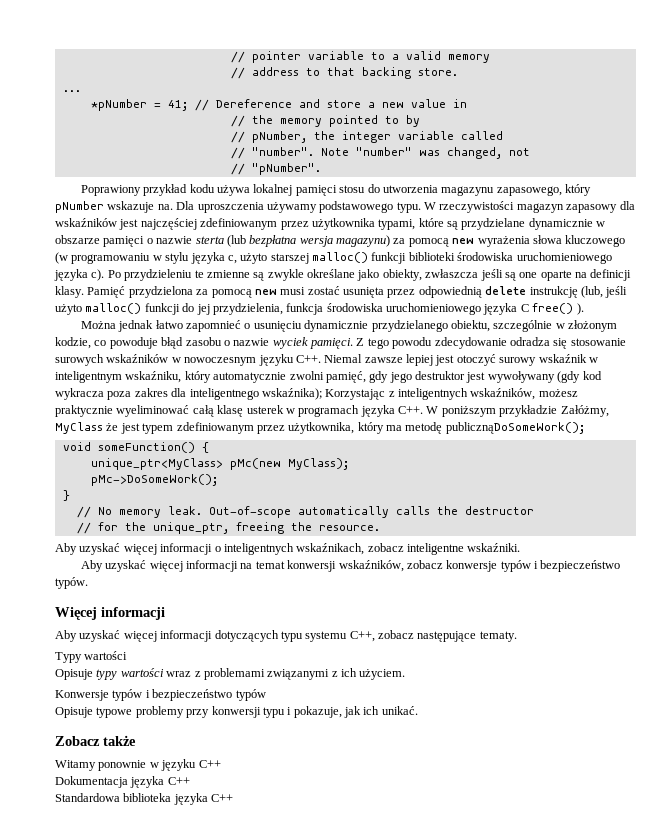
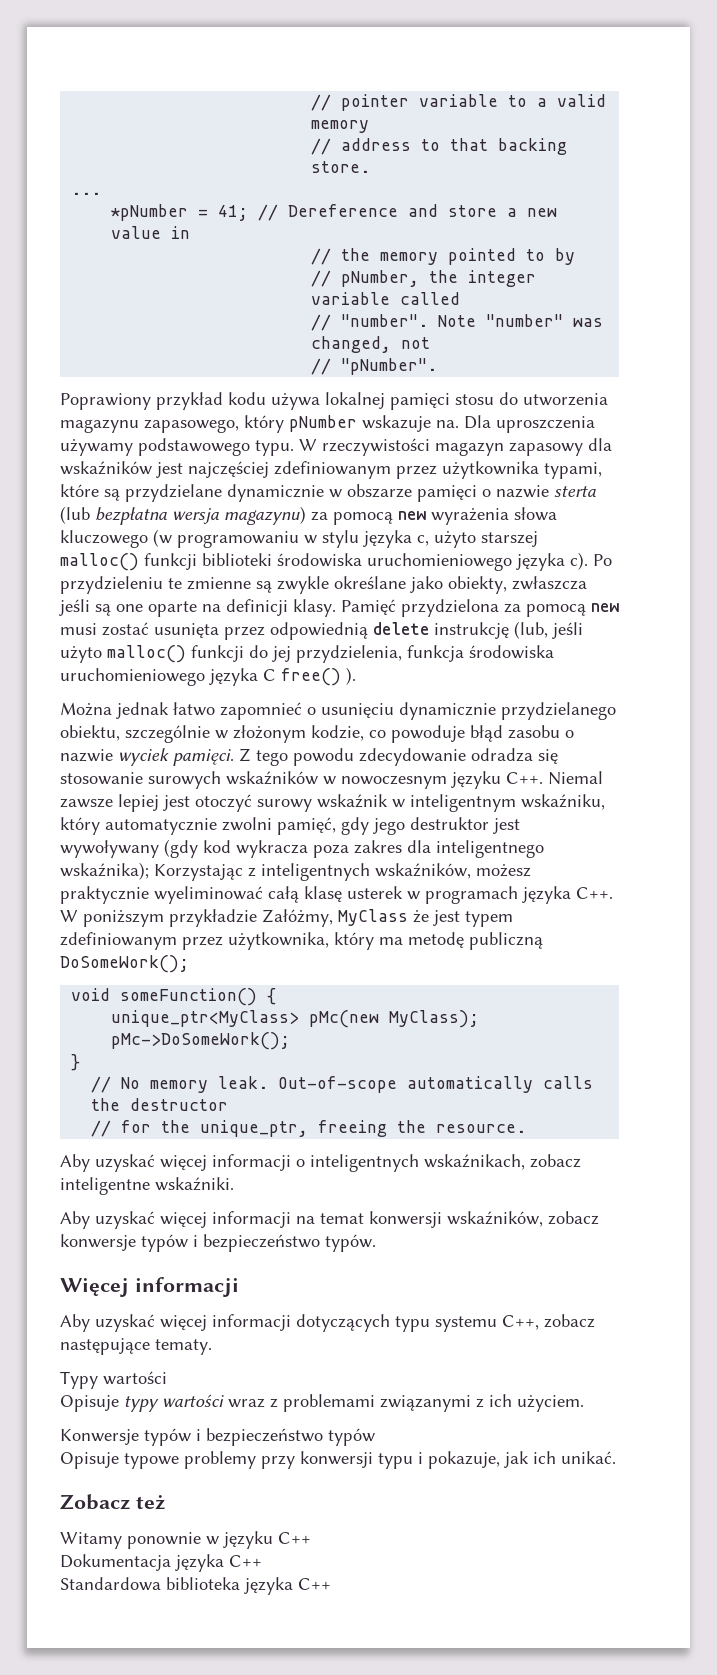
[445,422,585,434] publicznąDoSomeWork(); -> [469,932,543,950] [60,955,189,973] publiczną DoSomeWork();
[103,735,136,746] także -> [135,1495,165,1510] też

